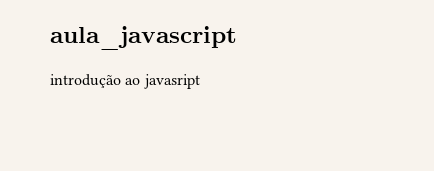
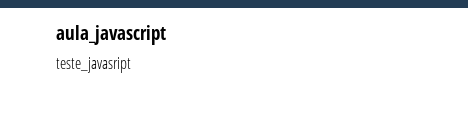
[50,74,200,89] introdução ao javasript -> [56,57,131,73] teste_javasript

